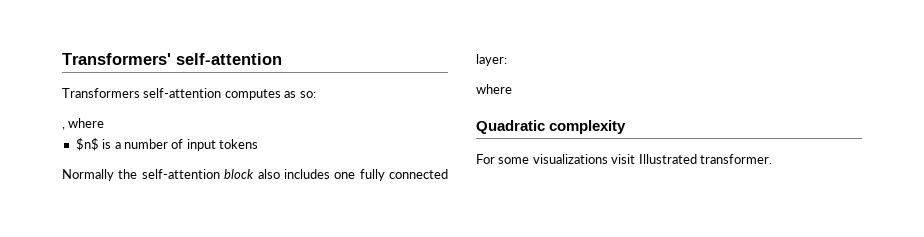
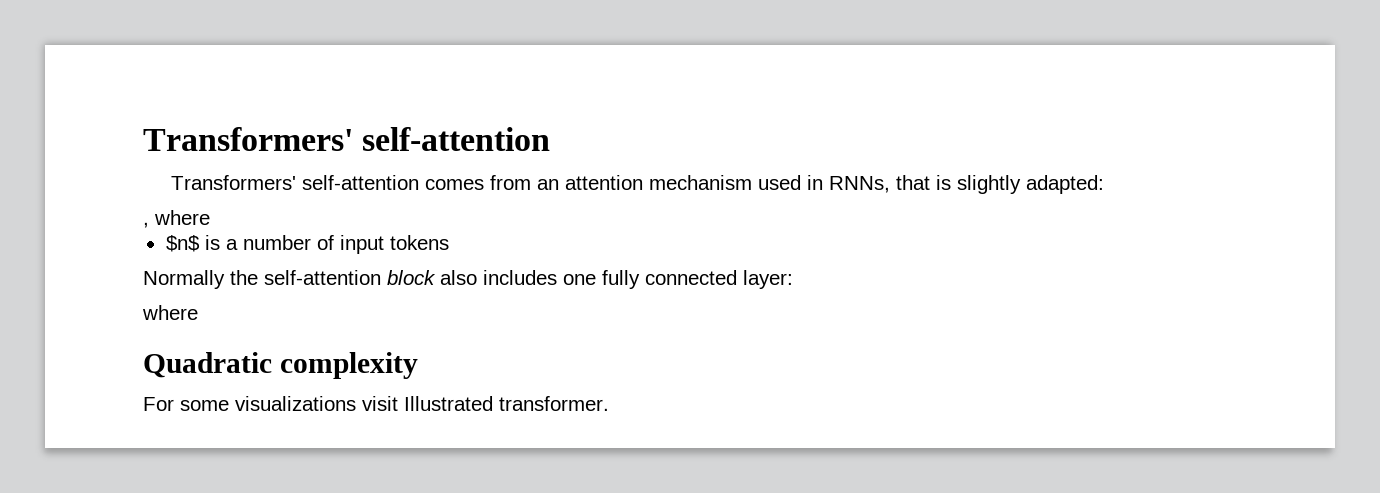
[62,88,316,100] Transformers self-attention computes as so: -> [171,175,1105,194] Transformers' self-attention comes from an attention mechanism used in RNNs, that is slightly adapted:

